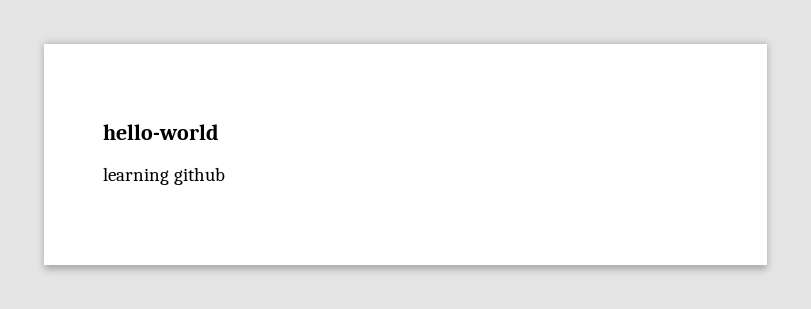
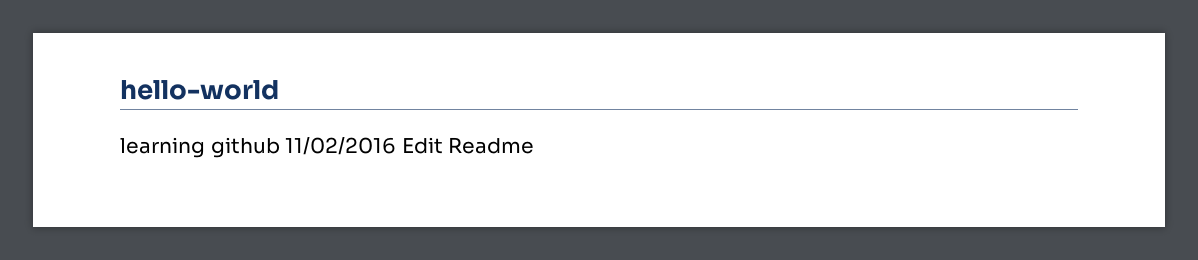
(226, 176) none -> [285,137,535,155] 11/02/2016 Edit Readme

